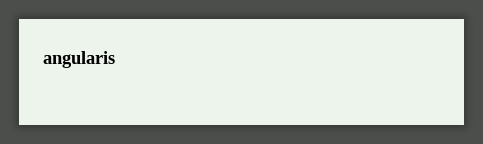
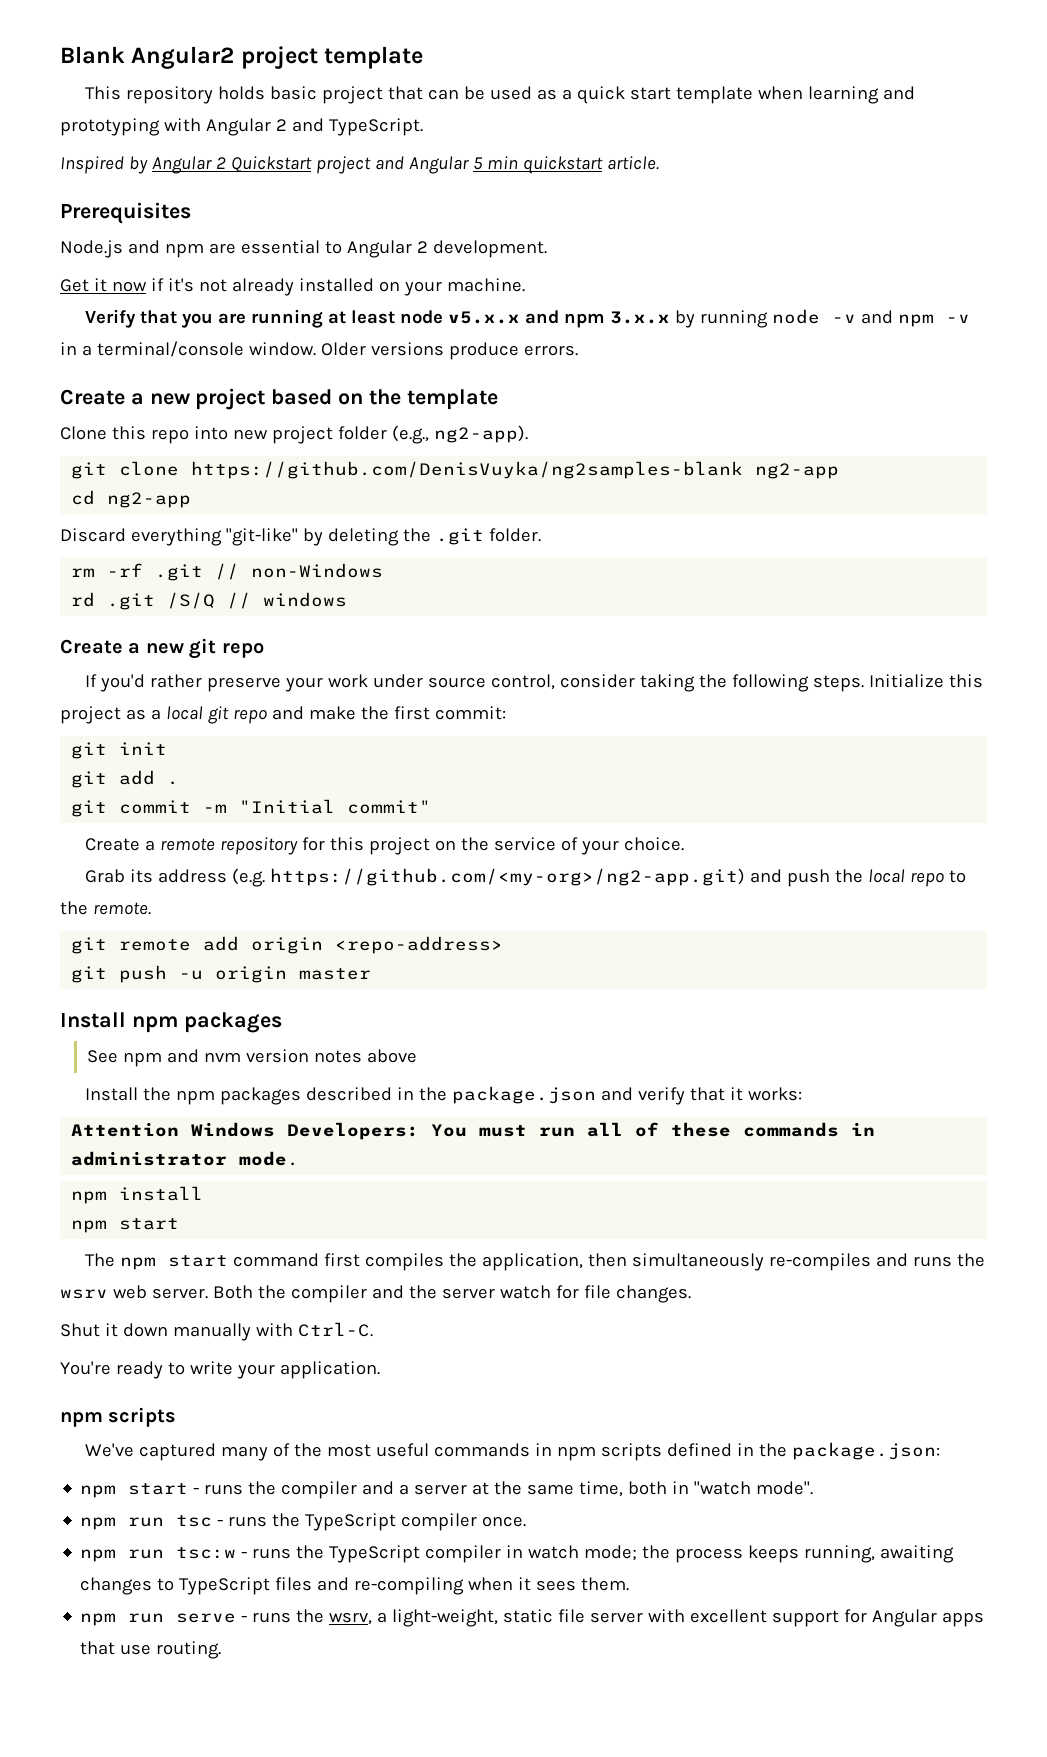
[43,51,115,68] angularis -> [60,46,424,69] [84,86,915,104] [60,118,423,136] [60,156,659,174] [60,202,191,224] [60,240,547,258] [60,278,525,296] [84,309,970,328] [60,341,578,360] [60,388,498,410] [60,425,528,444] [71,461,840,479] [71,490,192,508] [60,528,541,546] [71,563,384,581] [71,592,348,610] [60,638,264,659] [84,674,983,692] [60,706,506,724] [71,742,168,759] [71,770,180,788] [71,799,432,817] [84,837,684,855] [84,868,966,887] [60,901,151,915] [71,936,504,954] [71,965,372,983] [60,1012,282,1033] [86,1049,417,1067] [84,1086,802,1105] [71,1122,876,1140] [71,1151,300,1166] [71,1186,204,1204] [71,1218,180,1233] [84,1253,985,1271] [60,1285,691,1303] [60,1322,373,1341] [60,1361,380,1379] [60,1407,177,1427] [84,1442,940,1461] [80,1481,814,1499] [80,1513,527,1531] [80,1545,955,1563] [80,1577,630,1595] [80,1609,985,1627] [80,1641,222,1659] Blank Angular2 project template // This repository holds basic project that can be used as a quick start template when learning and prototyping with Angular 2 and TypeScript. // Inspired by Angular 2 Quickstart project and Angular 5 min quickstart article. // Prerequisites // Node.js and npm are essential to Angular 2 development. // Get it now if it's not already installed on your machine. // Verify that you are running at least node v5.x.x and npm 3.x.x by running node -v and npm -v in a terminal/console window. Older versions produce errors. // Create a new project based on the template // Clone this repo into new project folder (e.g., ng2-app). // git clone https://github.com/DenisVuyka/ng2samples-blank ng2-app // cd ng2-app // Discard everything "git-like" by deleting the .git folder. // rm -rf .git // non-Windows // rd .git /S/Q // windows // Create a new git repo // If you'd rather preserve your work under source control, consider taking the following steps. Initialize this project as a local git repo and make the first commit: // git init // git add . // git commit -m "Initial commit" // Create a remote repository for this project on the service of your choice. // Grab its address (e.g. https://github.com/<my-org>/ng2-app.git) and push the local repo to the remote. // git remote add origin <repo-address> // git push -u origin master // Install npm packages // See npm and nvm version notes above // Install the npm packages described in the package.json and verify that it works: // Attention Windows Developers: You must run all of these commands in administrator mode. // npm install // npm start // The npm start command first compiles the application, then simultaneously re-compiles and runs the wsrv web server. Both the compiler and the server watch for file changes. // Shut it down manually with Ctrl-C. // You're ready to write your application. // npm scripts // We've captured many of the most useful commands in npm scripts defined in the package.json: // npm start - runs the compiler and a server at the same time, both in "watch mode". // npm run tsc - runs the TypeScript compiler once. // npm run tsc:w - runs the TypeScript compiler in watch mode; the process keeps running, awaiting changes to TypeScript files and re-compiling when it sees them. // npm run serve - runs the wsrv, a light-weight, static file server with excellent support for Angular apps that use routing.

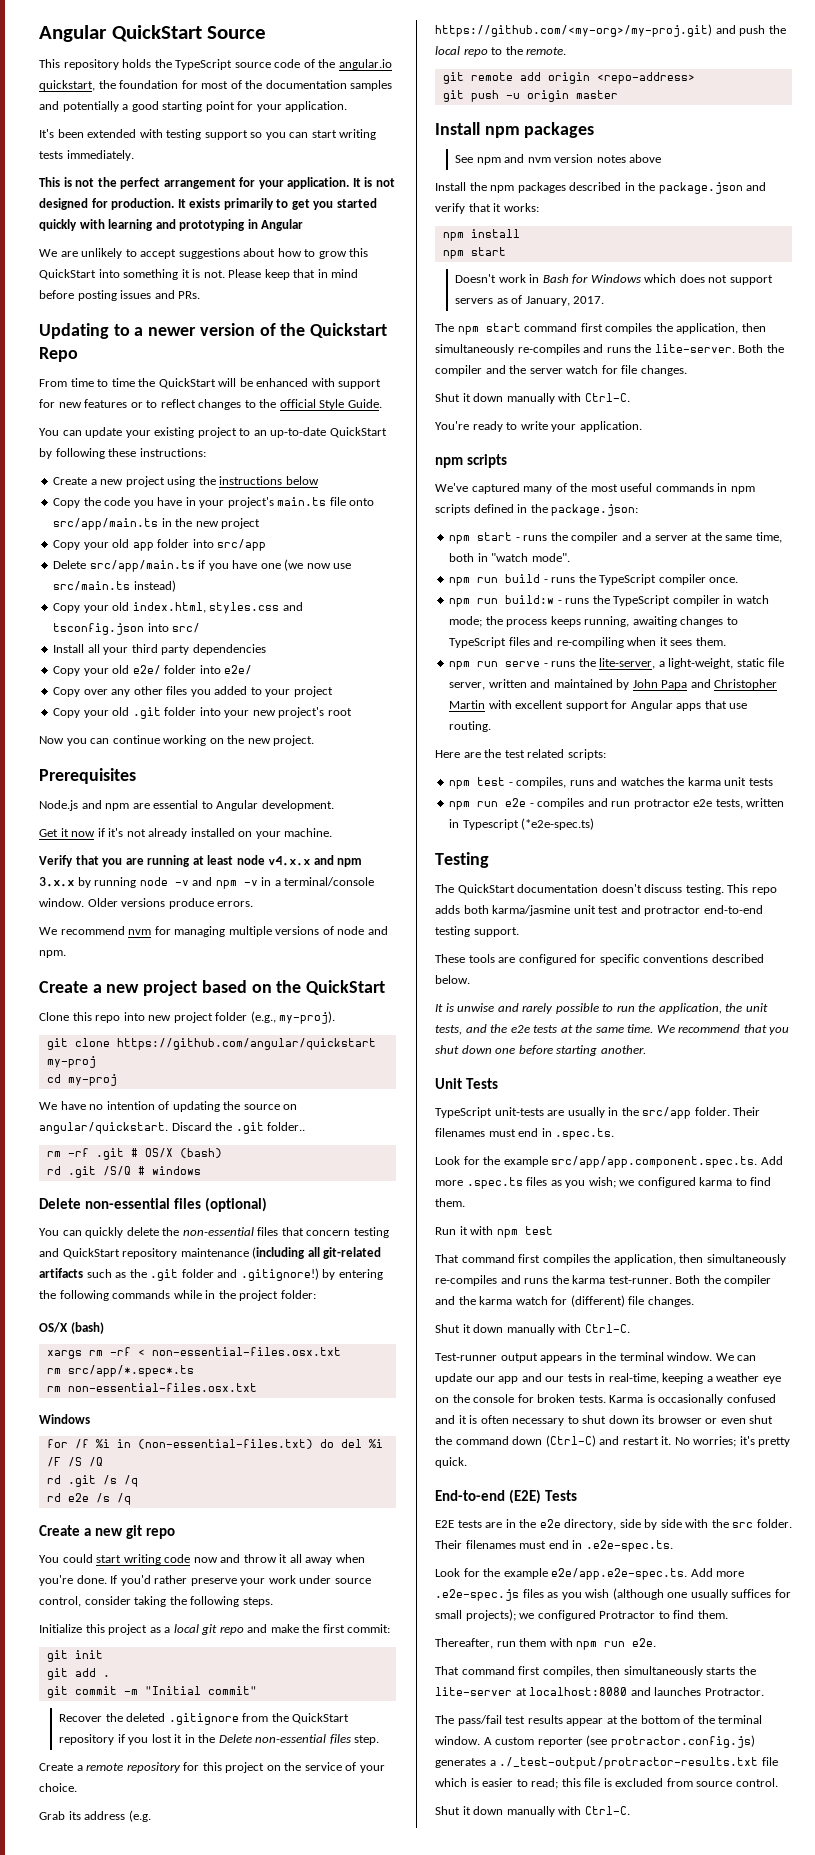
[60,46,424,69] Blank Angular2 project template -> [39,25,267,42] Angular QuickStart Source
[269,86,915,104] [60,118,423,136] [60,156,659,174] basic project that can be used as a quick start template when learning and prototyping with Angular 2 and TypeScript. // Inspired by Angular 2 Quickstart project and Angular 5 min quickstart article. -> [154,59,392,70] [39,80,393,91] [39,101,348,112] [39,129,377,140] [39,150,134,161] [39,177,395,189] [39,198,377,210] [39,219,304,231] [39,248,369,259] [39,269,359,280] [39,290,201,301] [39,323,388,339] [39,347,78,362] [39,378,382,389] [39,399,382,410] [39,427,387,438] [39,448,206,459] [53,476,319,487] [53,497,375,508] [53,518,261,530] [53,539,267,551] [53,559,352,572] [53,580,176,592] [53,602,303,614] [53,623,201,635] [53,644,266,655] [53,665,253,676] [53,686,333,697] [53,707,352,719] [39,735,315,746] the TypeScript source code of the angular.io quickstart, the foundation for most of the documentation samples and potentially a good starting point for your application. // It's been extended with testing support so you can start writing tests immediately. // This is not the perfect arrangement for your application. It is not designed for production. It exists primarily to get you started quickly with learning and prototyping in Angular // We are unlikely to accept suggestions about how to grow this QuickStart into something it is not. Please keep that in mind before posting issues and PRs. // Updating to a newer version of the Quickstart Repo // From time to time the QuickStart will be enhanced with support for new features or to reflect changes to the official Style Guide. // You can update your existing project to an up-to-date QuickStart by following these instructions: // Create a new project using the instructions below // Copy the code you have in your project's main.ts file onto src/app/main.ts in the new project // Copy your old app folder into src/app // Delete src/app/main.ts if you have one (we now use src/main.ts instead) // Copy your old index.html, styles.css and tsconfig.json into src/ // Install all your third party dependencies // Copy your old e2e/ folder into e2e/ // Copy over any other files you added to your project // Copy your old .git folder into your new project's root // Now you can continue working on the new project.
[416,241,428,253] 2 -> (259, 805) none
[447,311,520,324] v5.x.x -> [268,856,311,866] v4.x.x
(578, 350) none -> [39,926,388,937] [39,950,66,958] // We recommend nvm for managing multiple versions of node and npm.
[406,389,498,410] template -> [306,980,386,995] QuickStart
[433,425,528,443] ng2-app). -> [279,1011,336,1024] my-proj).
[191,461,840,479] https://github.com/DenisVuyka/ng2samples-blank ng2-app -> [116,1038,376,1050] [46,1056,96,1068] https://github.com/angular/quickstart my-proj
[107,492,192,508] [60,528,541,546] ng2-app // Discard everything "git-like" by deleting the .git folder. -> [67,1074,117,1086] [39,1101,298,1112] [39,1122,306,1134] my-proj // We have no intention of updating the source on angular/quickstart. Discard the .git folder..
[215,563,384,580] // non-Windows -> [130,1148,222,1158] # OS/X (bash)
[227,592,252,609] // -> [137,1166,145,1175] #
(348, 599) none -> [39,1197,268,1212] [39,1227,389,1238] [39,1247,382,1259] [39,1268,383,1281] [39,1290,316,1301] [39,1322,104,1334] [46,1347,341,1359] [46,1365,194,1377] [46,1383,257,1392] [39,1414,90,1424] [46,1439,383,1449] [46,1457,103,1467] [46,1475,138,1487] [46,1493,131,1505] // Delete non-essential files (optional) // You can quickly delete the non-essential files that concern testing and QuickStart repository maintenance (including all git-related artifacts such as the .git folder and .gitignore!) by entering the following commands while in the project folder: // OS/X (bash) // xargs rm -rf < non-essential-files.osx.txt // rm src/app/*.spec*.ts // rm non-essential-files.osx.txt // Windows // for /f %i in (non-essential-files.txt) do del %i /F /S /Q // rd .git /s /q // rd e2e /s /q
(264, 650) none -> [39,1554,365,1565] [39,1575,107,1586] You could start writing code now and throw it all away when you're done.
(864, 683) none -> (273, 1602) //
(432, 807) none -> [59,1713,350,1725] [59,1734,380,1745] // Recover the deleted .gitignore from the QuickStart repository if you lost it in the Delete non-essential files step.
[269,868,745,886] https://github.com/<my-org>/ng2-app.git) -> [435,24,712,37] https://github.com/<my-org>/my-proj.git)
[71,1122,876,1140] [71,1151,300,1166] [71,1186,204,1204] [71,1218,180,1233] Attention Windows Developers: You must run all of these commands in administrator mode. // npm install // npm start -> [442,229,520,241] [442,247,506,259] [455,274,773,285] [455,295,605,306] npm install // npm start // Doesn't work in Bash for Windows which does not support servers as of January, 2017.
[60,1285,208,1299] wsrv web server. -> [654,344,735,353] lite-server.
[176,1515,213,1527] tsc -> [505,574,541,583] build
[176,1547,237,1559] tsc:w -> [505,595,555,604] build:w
[329,1612,373,1625] wsrv, -> [599,658,656,669] lite-server,
[590,1612,644,1623] server -> [449,679,778,690] [449,700,486,709] server, written and maintained by John Papa and Christopher Martin
(222, 1650) none -> [435,749,606,760] [449,777,773,789] [449,798,785,810] [449,818,595,830] [435,852,489,868] [435,884,777,895] [435,905,763,916] [435,926,519,937] [435,954,764,965] [435,975,470,984] [435,1003,768,1014] [435,1024,790,1035] [435,1045,646,1056] [435,1078,499,1089] [435,1107,761,1119] [435,1128,615,1140] [435,1156,783,1168] [435,1177,772,1189] [435,1198,465,1207] [435,1226,553,1238] [435,1254,786,1265] [435,1275,772,1286] [435,1295,694,1307] [435,1324,630,1335] [435,1352,757,1363] [435,1373,781,1384] [435,1394,776,1405] [435,1415,774,1426] [435,1435,791,1447] [435,1457,467,1468] [435,1489,578,1504] [435,1519,792,1530] [435,1540,673,1552] [435,1568,745,1580] [435,1588,791,1601] [435,1609,728,1621] [435,1638,657,1650] [435,1666,756,1677] [435,1687,764,1696] [435,1715,763,1726] [435,1735,755,1748] [435,1757,778,1769] [435,1778,778,1789] [435,1806,630,1817] // Here are the test related scripts: // npm test - compiles, runs and watches the karma unit tests // npm run e2e - compiles and run protractor e2e tests, written in Typescript (*e2e-spec.ts) // Testing // The QuickStart documentation doesn't discuss testing. This repo adds both karma/jasmine unit test and protractor end-to-end testing support. // These tools are configured for specific conventions described below. // It is unwise and rarely possible to run the application, the unit tests, and the e2e tests at the same time. We recommend that you shut down one before starting another. // Unit Tests // TypeScript unit-tests are usually in the src/app folder. Their filenames must end in .spec.ts. // Look for the example src/app/app.component.spec.ts. Add more .spec.ts files as you wish; we configured karma to find them. // Run it with npm test // That command first compiles the application, then simultaneously re-compiles and runs the karma test-runner. Both the compiler and the karma watch for (different) file changes. // Shut it down manually with Ctrl-C. // Test-runner output appears in the terminal window. We can update our app and our tests in real-time, keeping a weather eye on the console for broken tests. Karma is occasionally confused and it is often necessary to shut down its browser or even shut the command down (Ctrl-C) and restart it. No worries; it's pretty quick. // End-to-end (E2E) Tests // E2E tests are in the e2e directory, side by side with the src folder. Their filenames must end in .e2e-spec.ts. // Look for the example e2e/app.e2e-spec.ts. Add more .e2e-spec.js files as you wish (although one usually suffices for small projects); we configured Protractor to find them. // Thereafter, run them with npm run e2e. // That command first compiles, then simultaneously starts the lite-server at localhost:8080 and launches Protractor. // The pass/fail test results appear at the bottom of the terminal window. A custom reporter (see protractor.config.js) generates a ./_test-output/protractor-results.txt file which is easier to read; this file is excluded from source control. // Shut it down manually with Ctrl-C.

